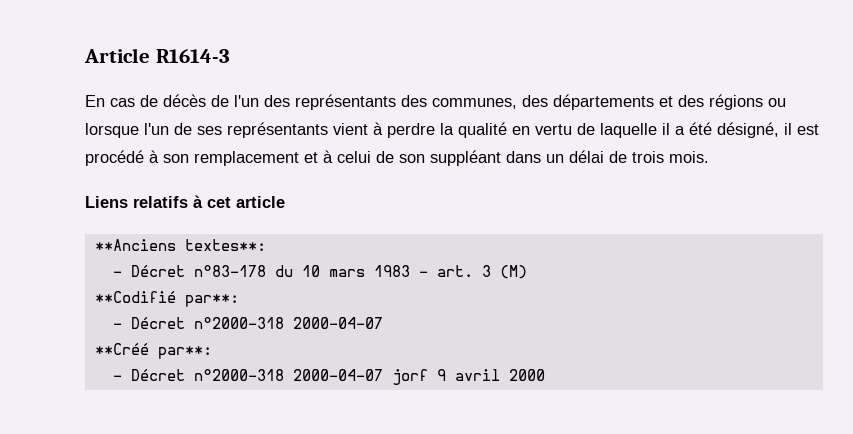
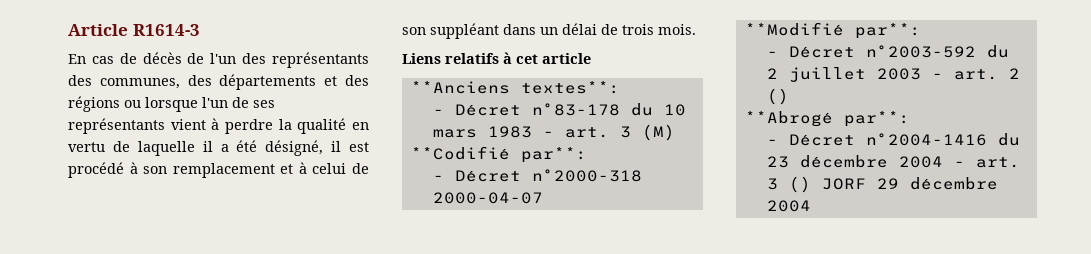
[94,343,212,359] [112,369,545,385] **Créé par**: // - Décret n°2000-318 2000-04-07 jorf 9 avril 2000 -> [744,22,921,39] [766,45,1009,58] [766,67,1020,82] [766,88,789,105] [744,111,910,127] [766,133,1020,146] [766,155,1020,168] [766,176,998,193] [766,200,811,212] **Modifié par**: // - Décret n°2003-592 du 2 juillet 2003 - art. 2 () // **Abrogé par**: // - Décret n°2004-1416 du 23 décembre 2004 - art. 3 () JORF 29 décembre 2004

